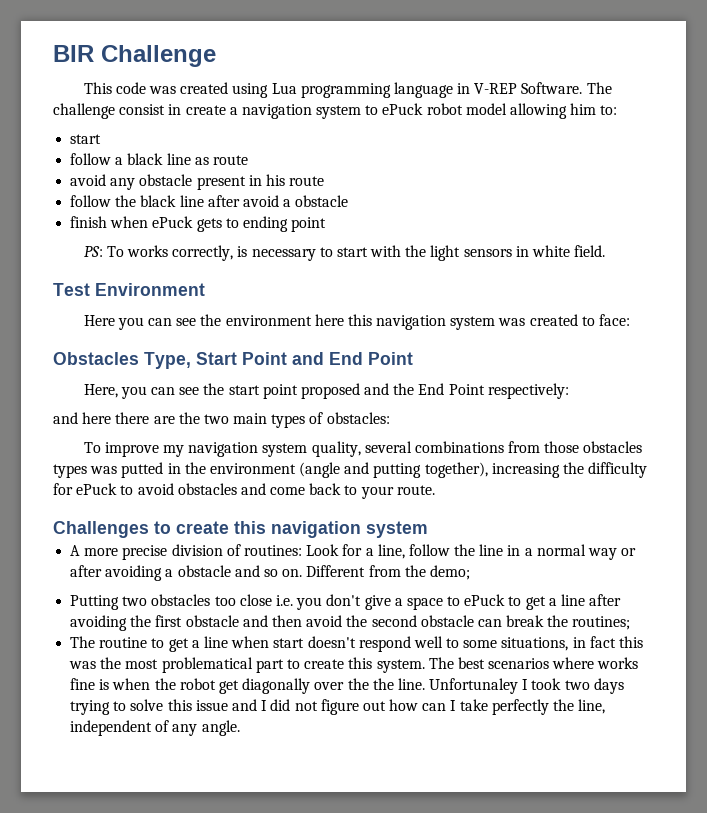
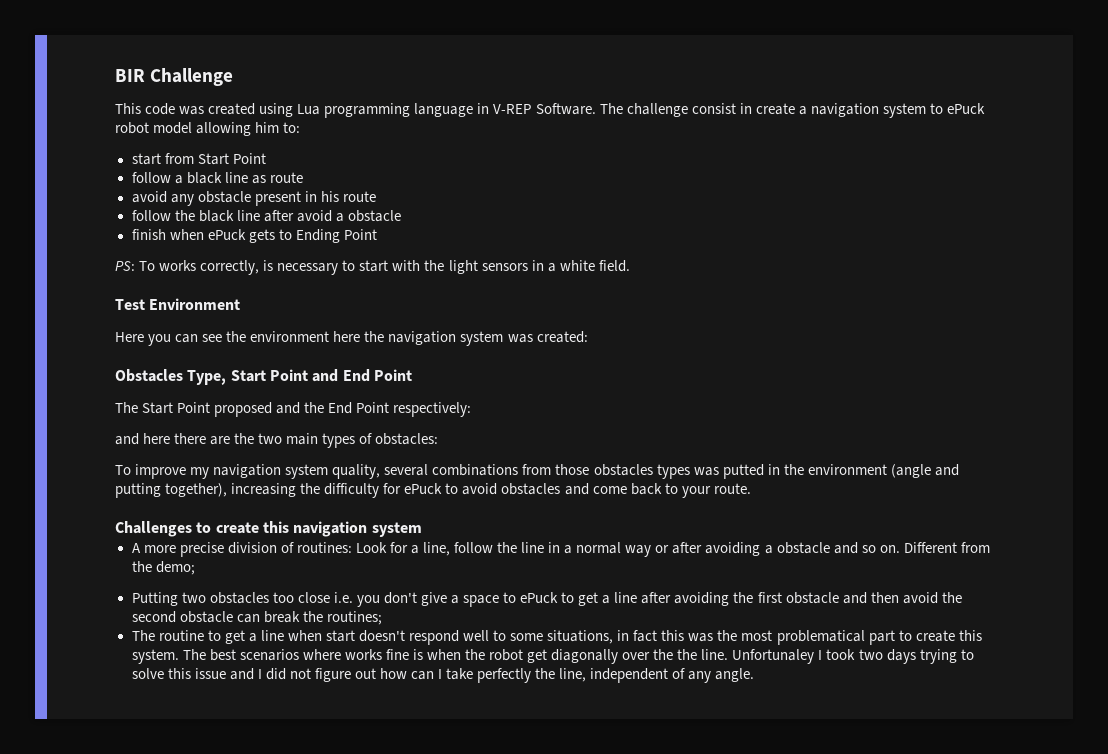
(102, 139) none -> [164,153,266,165] from Start Point
[242,216,327,232] ending point -> [295,229,377,243] Ending Point
(529, 251) none -> [547,263,556,272] a
[347,314,372,326] this -> [364,331,385,342] the
[529,314,630,326] created to face: -> [536,331,588,343] created:
[83,383,298,399] Here, you can see the start point -> [115,402,211,414] The Start Point

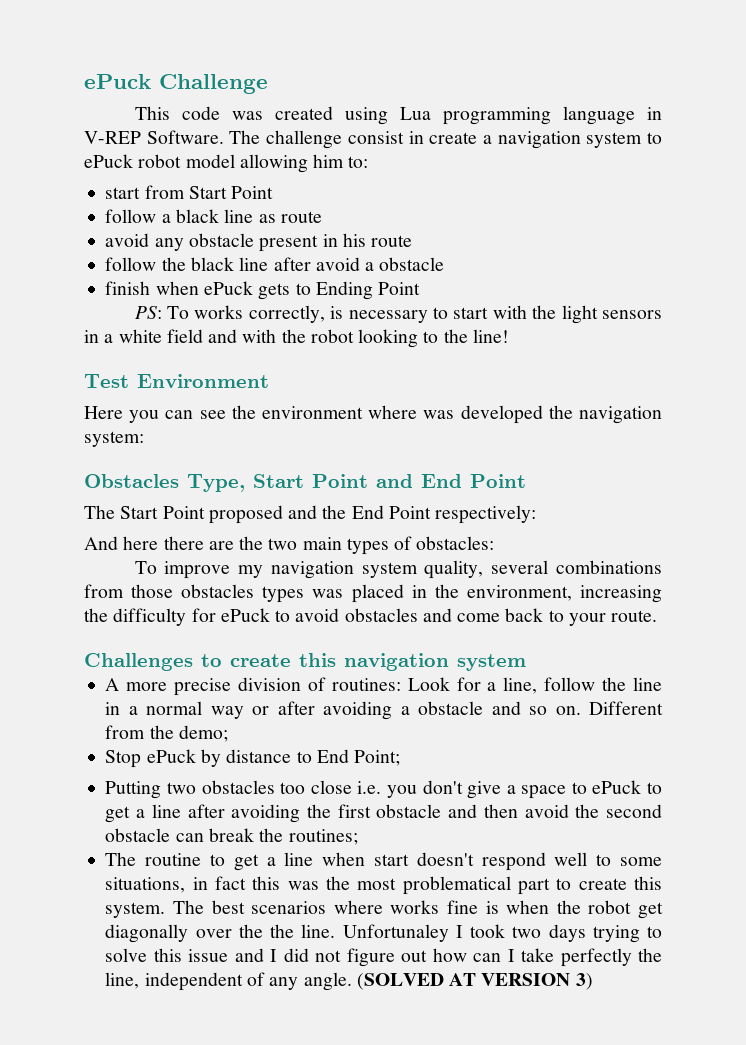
[115,69,145,82] BIR -> [84,74,151,89] ePuck
[598,260,630,272] field. -> [166,329,509,348] field and with the robot looking to the line!
[333,331,588,346] here the navigation system was created: -> [368,405,662,424] [84,431,144,447] where was developed the navigation system:
[115,433,139,445] and -> [84,536,118,550] And
[722,464,764,479] putted -> [351,584,404,603] placed
[807,464,959,478] [115,483,228,498] environment (angle and putting together), -> [466,585,572,601] environment,
(195, 568) none -> [105,749,401,768] // Stop ePuck by distance to End Point;
(755, 675) none -> [356,973,593,990] (SOLVED AT VERSION 3)

